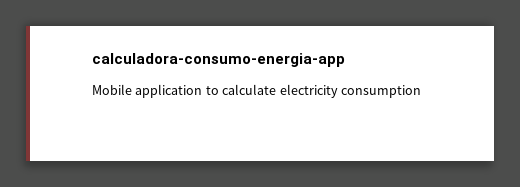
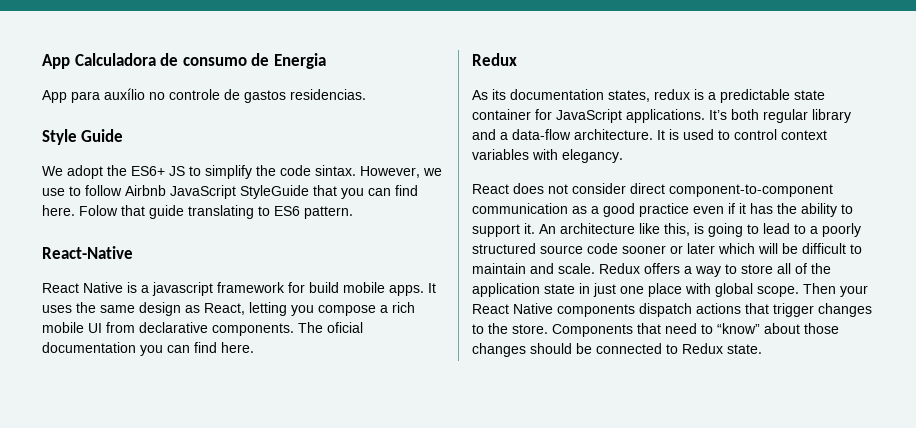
[92,53,345,67] [92,84,421,98] calculadora-consumo-energia-app // Mobile application to calculate electricity consumption -> [42,53,326,69] [42,88,366,103] [42,129,124,145] [42,165,442,179] [42,185,418,199] [42,205,353,219] [42,246,133,259] [42,282,436,296] [42,302,415,316] [42,322,363,336] [42,342,254,356] [472,53,517,66] [472,89,825,103] [472,109,851,123] [472,129,827,140] [472,149,623,163] [472,183,833,197] [472,203,853,217] [472,223,861,237] [472,243,862,254] [472,263,831,277] [472,283,868,297] [472,303,872,317] [472,323,839,337] [472,343,762,357] App Calculadora de consumo de Energia // App para auxílio no controle de gastos residencias. // Style Guide // We adopt the ES6+ JS to simplify the code sintax. However, we use to follow Airbnb JavaScript StyleGuide that you can find here. Folow that guide translating to ES6 pattern. // React-Native // React Native is a javascript framework for build mobile apps. It uses the same design as React, letting you compose a rich mobile UI from declarative components. The oficial documentation you can find here. // Redux // As its documentation states, redux is a predictable state container for JavaScript applications. It’s both regular library and a data-flow architecture. It is used to control context variables with elegancy. // React does not consider direct component-to-component communication as a good practice even if it has the ability to support it. An architecture like this, is going to lead to a poorly structured source code sooner or later which will be difficult to maintain and scale. Redux offers a way to store all of the application state in just one place with global scope. Then your React Native components dispatch actions that trigger changes to the store. Components that need to “know” about those changes should be connected to Redux state.

